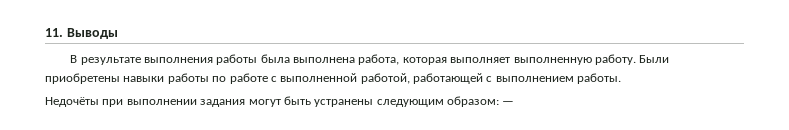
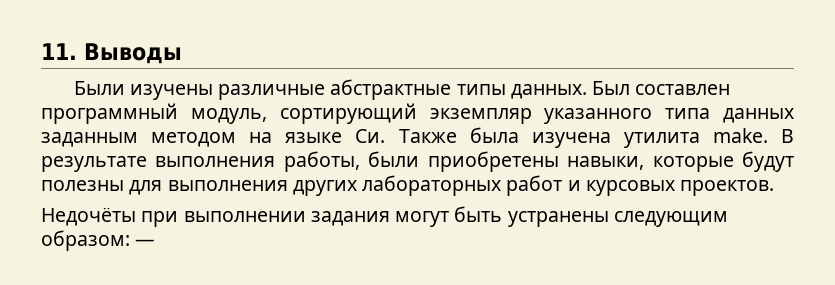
[70,54,670,65] [45,73,622,84] В результате выполнения работы была выполнена работа, которая выполняет выполненную работу. Были приобретены навыки работы по работе с выполненной работой, работающей с выполнением работы. -> [73,79,731,100] [41,103,794,124] [41,127,795,148] [41,151,795,172] [41,175,775,196] Были изучены различные абстрактные типы данных. Был составлен программный модуль, сортирующий экземпляр указанного типа данных заданным методом на языке Си. Также была изучена утилита make. В результате выполнения работы, были приобретены навыки, которые будут полезны для выполнения других лабораторных работ и курсовых проектов.

